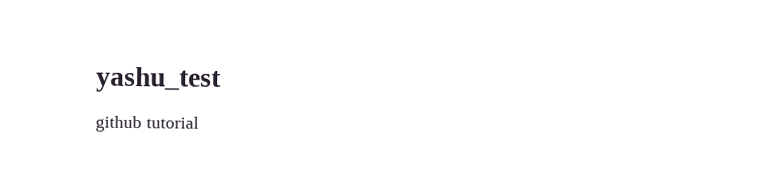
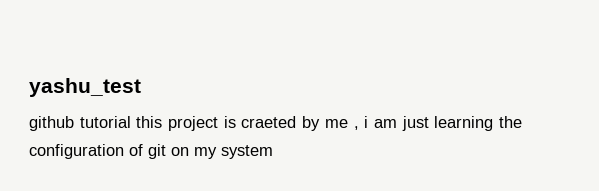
(199, 122) none -> [136,116,522,131] [29,144,273,159] this project is craeted by me , i am just learning the configuration of git on my system

